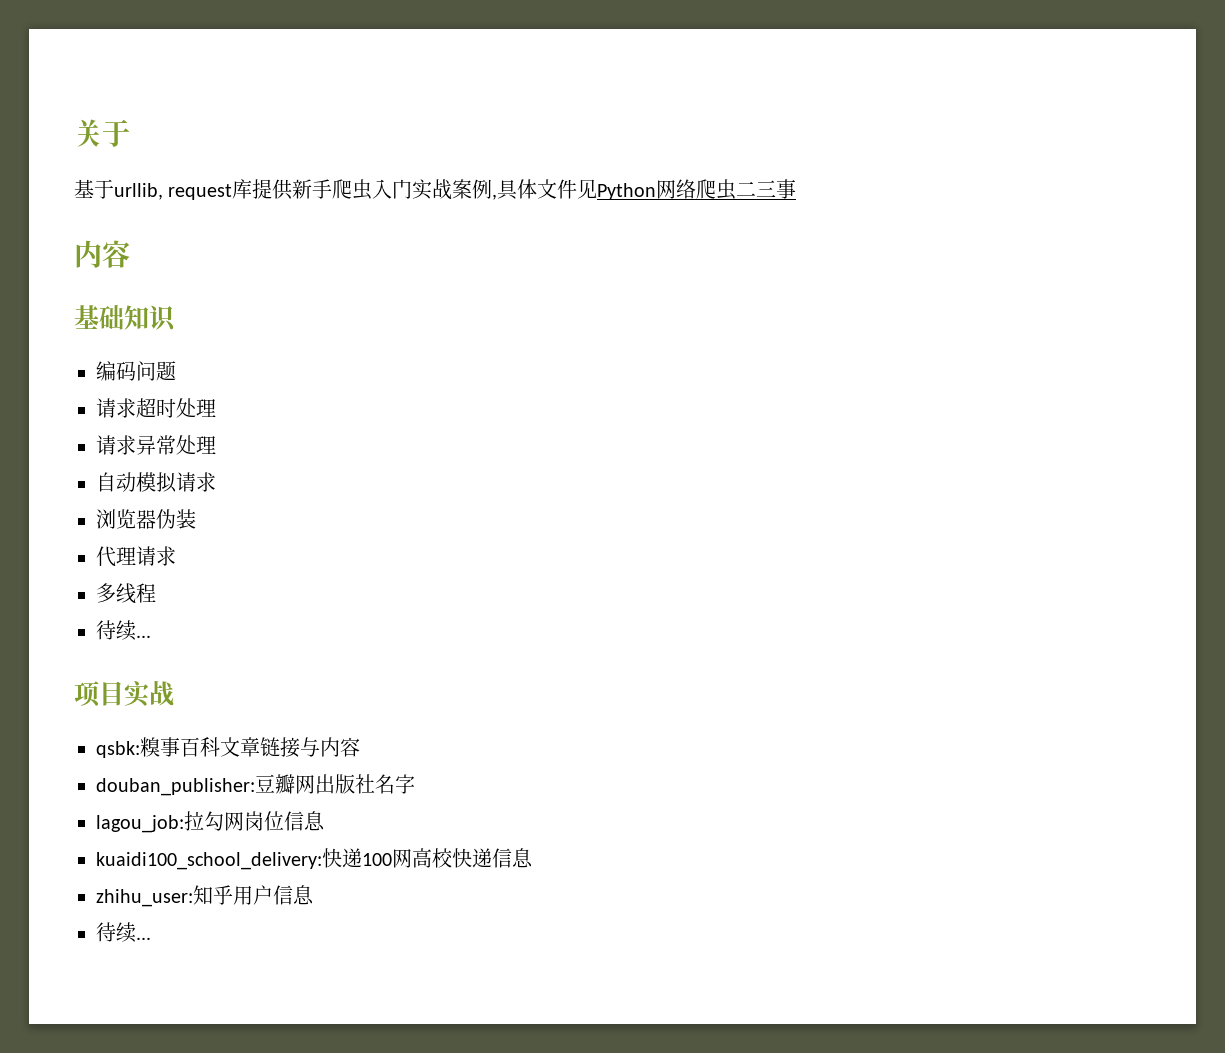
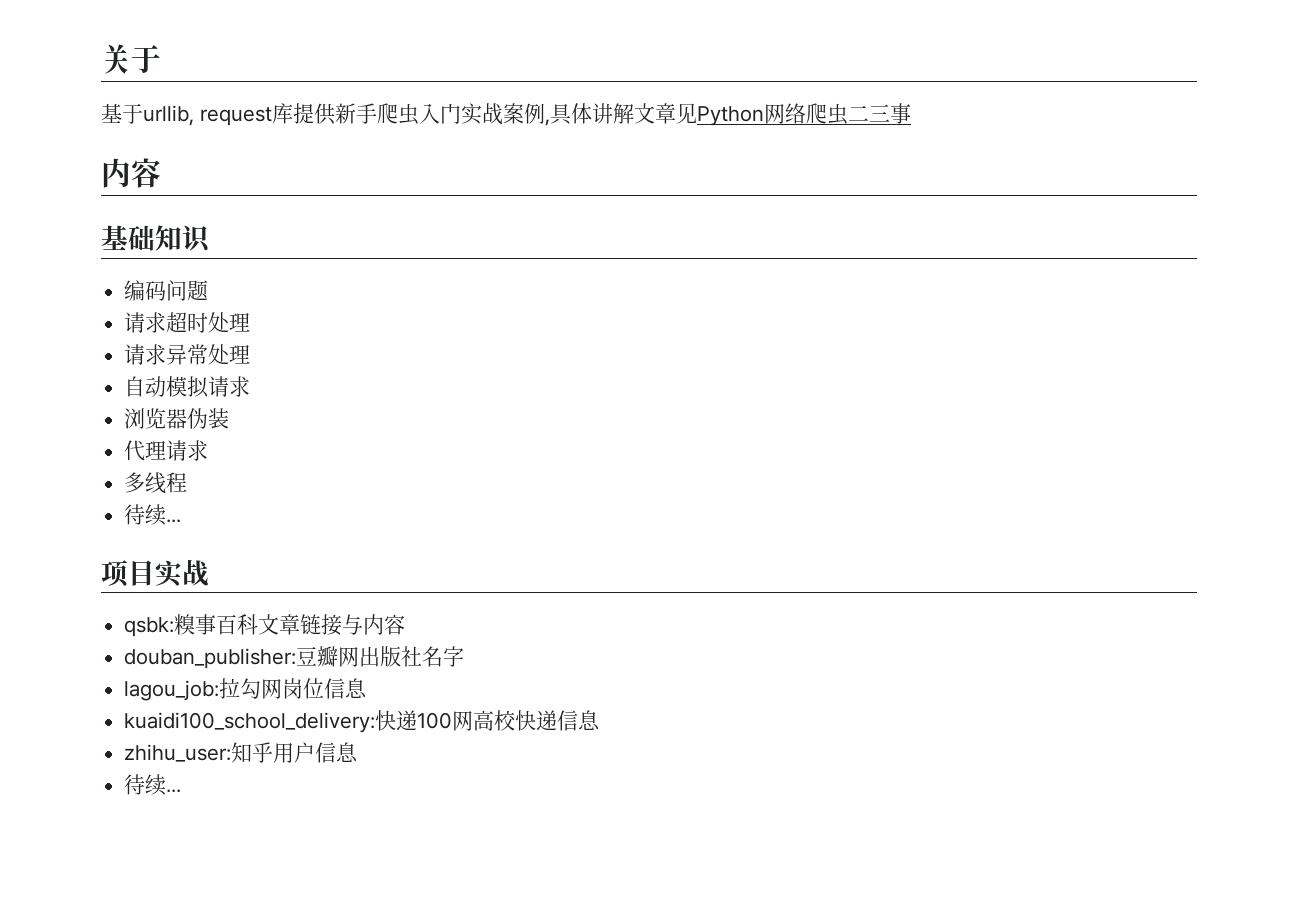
[537,179,578,199] 文件 -> [591,103,676,124] 讲解文章

